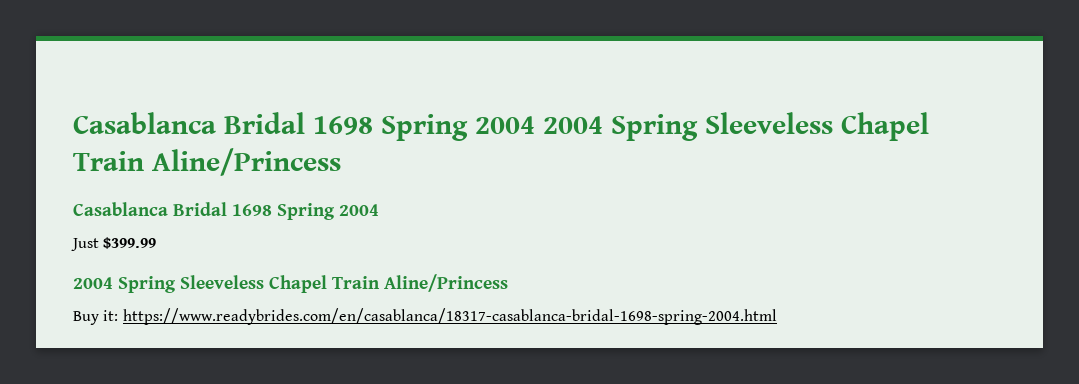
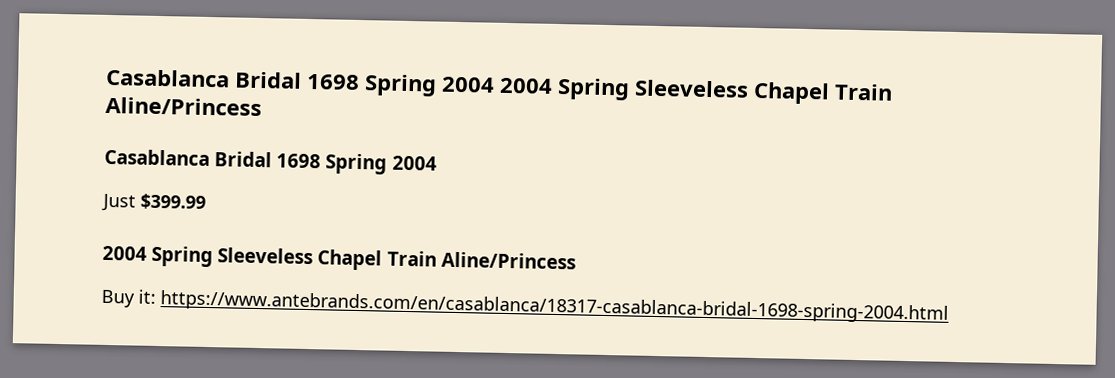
[122,308,777,325] https://www.readybrides.com/en/casablanca/18317-casablanca-bridal-1698-spring-2004.html -> [160,290,949,324] https://www.antebrands.com/en/casablanca/18317-casablanca-bridal-1698-spring-2004.html

